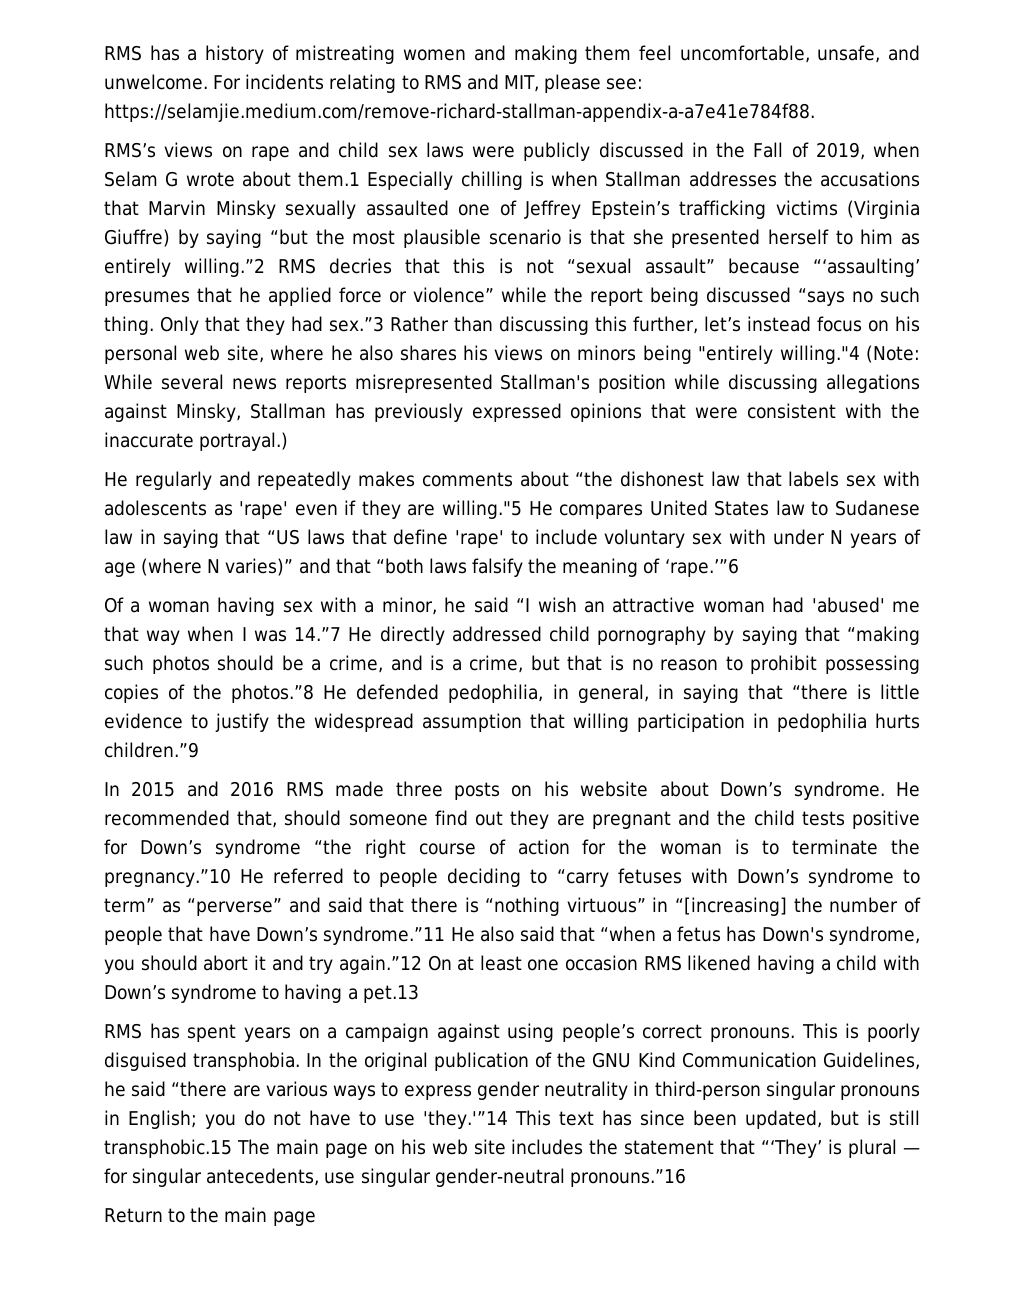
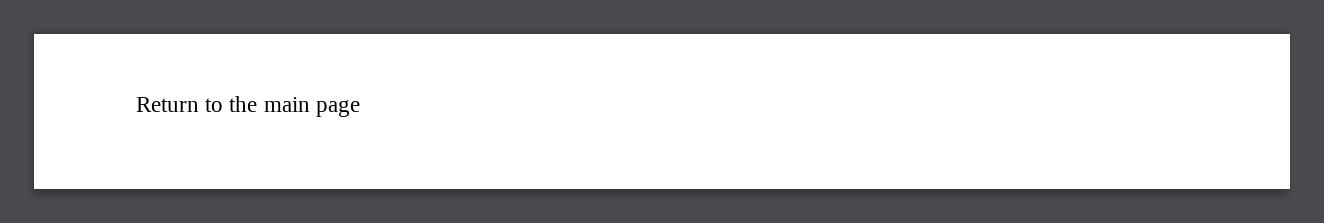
[104,45,921,64] [104,74,644,93] [104,103,815,122] [104,142,920,161] [104,171,920,190] [104,200,920,219] [104,229,920,248] [104,258,921,277] [104,287,920,306] [104,316,920,335] [104,345,921,364] [104,374,921,393] [104,403,921,422] [104,432,289,451] [104,471,921,490] [104,500,920,519] [104,529,921,548] [104,558,739,577] [104,597,920,616] [104,626,920,645] [104,655,921,674] [104,684,920,703] [104,713,920,732] [104,742,199,758] [104,781,921,800] [104,810,921,829] [104,839,921,858] [104,868,920,887] [104,897,921,916] [104,926,921,945] [104,955,920,974] [104,984,419,1003] [104,1023,920,1042] [104,1052,921,1071] [104,1081,921,1100] [104,1110,921,1129] [104,1139,920,1158] [104,1168,686,1187] RMS has a history of mistreating women and making them feel uncomfortable, unsafe, and unwelcome. For incidents relating to RMS and MIT, please see: https://selamjie.medium.com/remove-richard-stallman-appendix-a-a7e41e784f88. // RMS’s views on rape and child sex laws were publicly discussed in the Fall of 2019, when Selam G wrote about them.1 Especially chilling is when Stallman addresses the accusations that Marvin Minsky sexually assaulted one of Jeffrey Epstein’s trafficking victims (Virginia Giuffre) by saying “but the most plausible scenario is that she presented herself to him as entirely willing.”2 RMS decries that this is not “sexual assault” because “‘assaulting’ presumes that he applied force or violence” while the report being discussed “says no such thing. Only that they had sex.”3 Rather than discussing this further, let’s instead focus on his personal web site, where he also shares his views on minors being "entirely willing."4 (Note: While several news reports misrepresented Stallman's position while discussing allegations against Minsky, Stallman has previously expressed opinions that were consistent with the inaccurate portrayal.) // He regularly and repeatedly makes comments about “the dishonest law that labels sex with adolescents as 'rape' even if they are willing."5 He compares United States law to Sudanese law in saying that “US laws that define 'rape' to include voluntary sex with under N years of age (where N varies)” and that “both laws falsify the meaning of ‘rape.’”6 // Of a woman having sex with a minor, he said “I wish an attractive woman had 'abused' me that way when I was 14.”7 He directly addressed child pornography by saying that “making such photos should be a crime, and is a crime, but that is no reason to prohibit possessing copies of the photos.”8 He defended pedophilia, in general, in saying that “there is little evidence to justify the widespread assumption that willing participation in pedophilia hurts children.”9 // In 2015 and 2016 RMS made three posts on his website about Down’s syndrome. He recommended that, should someone find out they are pregnant and the child tests positive for Down’s syndrome “the right course of action for the woman is to terminate the pregnancy.”10 He referred to people deciding to “carry fetuses with Down’s syndrome to term” as “perverse” and said that there is “nothing virtuous” in “[increasing] the number of people that have Down’s syndrome.”11 He also said that “when a fetus has Down's syndrome, you should abort it and try again.”12 On at least one occasion RMS likened having a child with Down’s syndrome to having a pet.13 // RMS has spent years on a campaign against using people’s correct pronouns. This is poorly disguised transphobia. In the original publication of the GNU Kind Communication Guidelines, he said “there are various ways to express gender neutrality in third-person singular pronouns in English; you do not have to use 'they.'”14 This text has since been updated, but is still transphobic.15 The main page on his web site includes the statement that “‘They’ is plural — for singular antecedents, use singular gender-neutral pronouns.”16 // -> (136, 104) none

